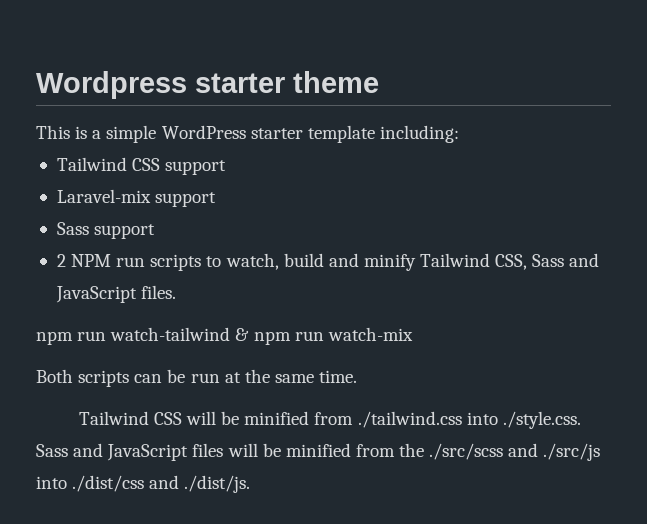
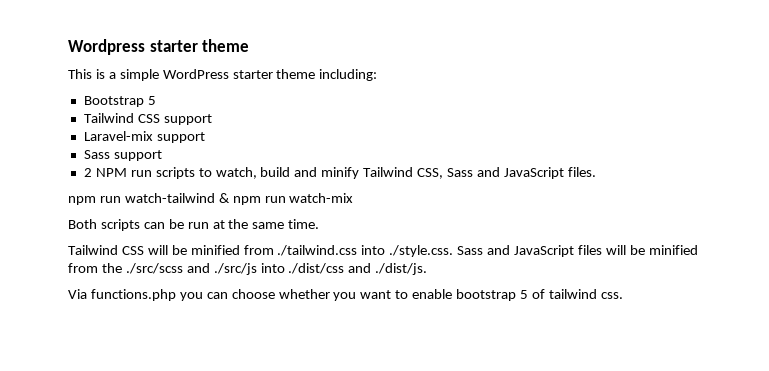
[307,125,375,143] template -> [276,69,316,79] theme
(459, 134) none -> [83,96,156,107] // Bootstrap 5
(251, 484) none -> [68,289,623,301] // Via functions.php you can choose whether you want to enable bootstrap 5 of tailwind css.

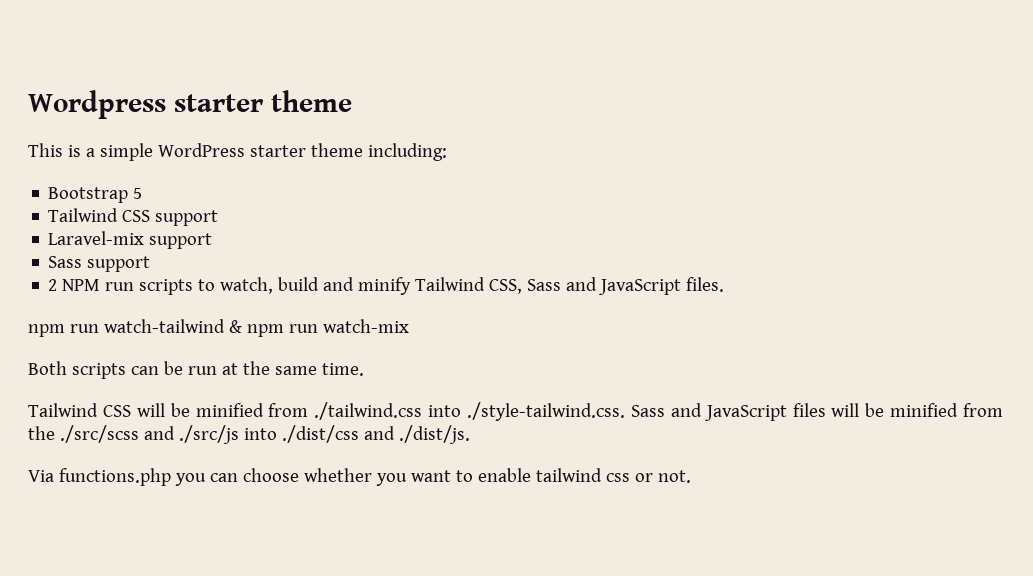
[389,245,454,257] ./style.css. -> [467,402,625,421] ./style-tailwind.css.
[456,289,623,301] bootstrap 5 of tailwind css. -> [535,468,691,483] tailwind css or not.

